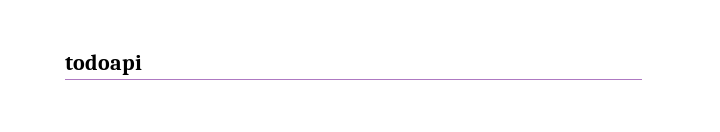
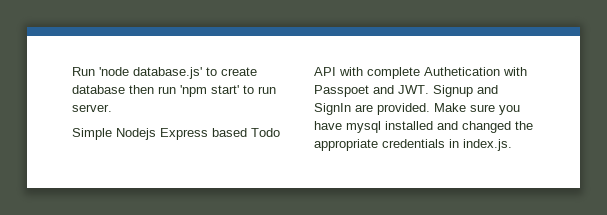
[65,54,142,75] todoapi -> [72,67,257,79] [72,85,276,97] [72,104,112,112] [72,128,280,140] [314,67,527,79] [314,85,498,97] [314,103,520,115] [314,121,533,133] [314,139,512,151] Run 'node database.js' to create database then run 'npm start' to run server. // Simple Nodejs Express based Todo API with complete Authetication with Passpoet and JWT. Signup and SignIn are provided. Make sure you have mysql installed and changed the appropriate credentials in index.js.

